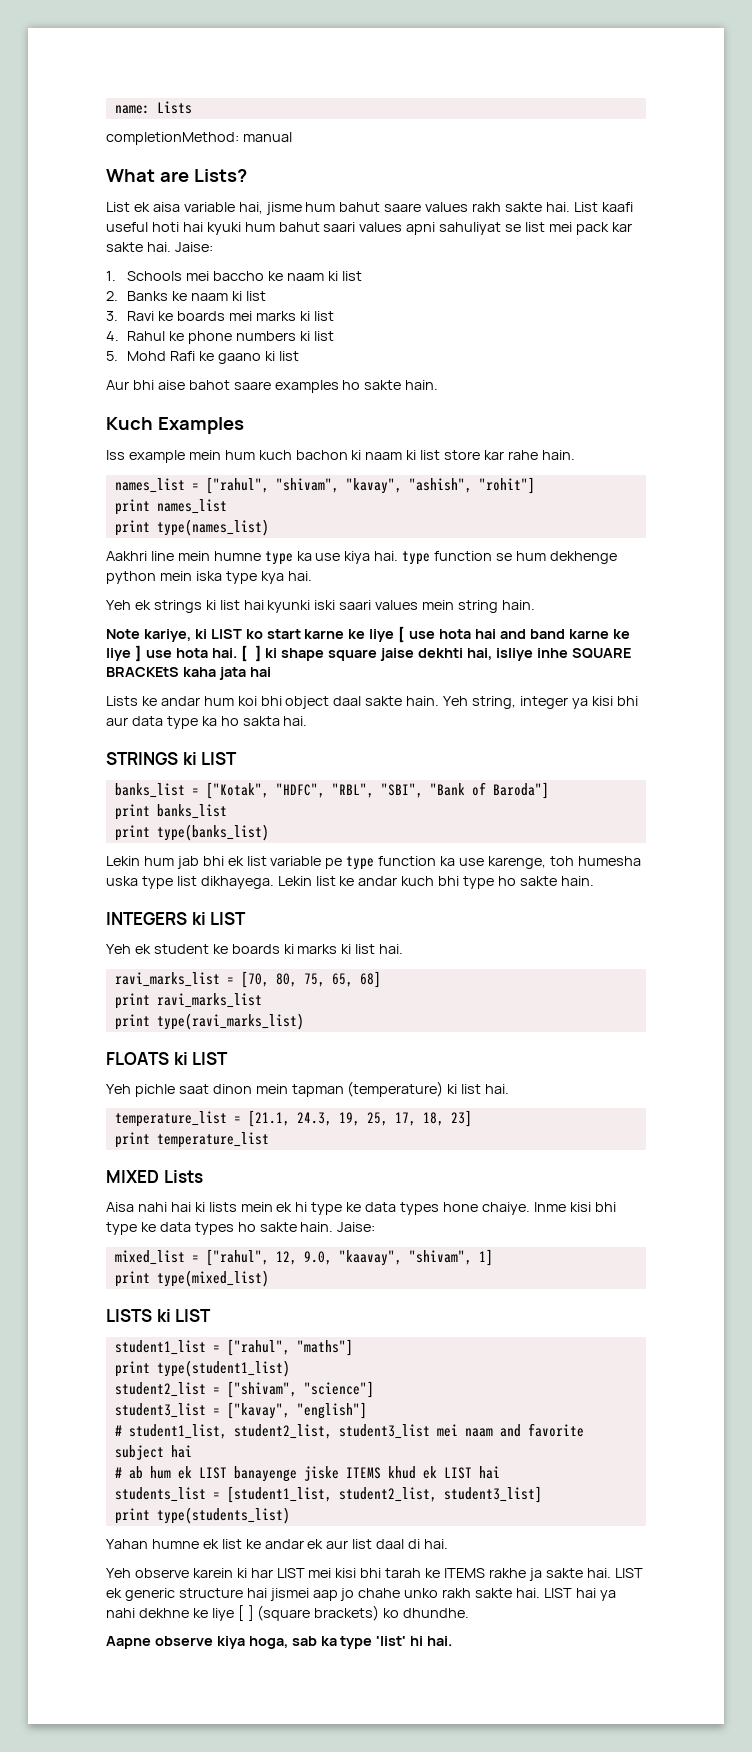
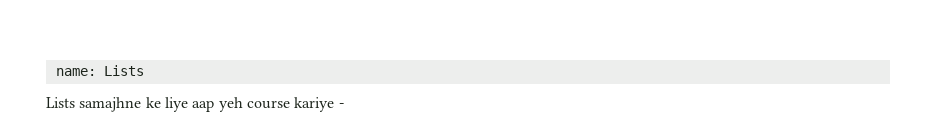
[106,132,292,145] [106,169,247,182] [106,202,633,215] [106,222,632,235] [106,242,213,252] [106,271,362,281] [106,291,266,301] [106,311,334,321] [106,331,334,344] [106,351,299,364] [106,380,439,393] [106,417,244,434] [106,450,575,463] [114,477,535,494] [114,499,227,515] [114,519,269,536] [106,551,617,565] [106,571,312,584] [106,600,535,613] [106,626,630,643] [106,645,631,662] [106,667,271,680] [106,696,638,709] [106,716,308,729] [106,752,238,765] [114,782,549,799] [114,804,227,820] [114,824,269,841] [106,856,641,870] [106,876,594,889] [106,912,247,925] [106,944,404,954] [114,971,381,988] [114,993,262,1009] [114,1013,304,1030] [106,1052,229,1065] [106,1081,510,1097] [114,1110,472,1127] [114,1132,269,1148] [106,1170,203,1183] [106,1202,616,1215] [106,1222,376,1235] [114,1249,493,1266] [114,1270,269,1287] [106,1309,212,1322] [114,1339,353,1356] [114,1360,290,1377] [114,1381,374,1398] [114,1402,367,1419] [114,1423,584,1439] [114,1445,192,1460] [114,1466,500,1482] [114,1486,542,1503] [114,1507,290,1524] [106,1539,449,1549] [106,1568,643,1581] [106,1588,616,1601] [106,1605,470,1621] [106,1636,453,1649] completionMethod: manual // What are Lists? // List ek aisa variable hai, jisme hum bahut saare values rakh sakte hai. List kaafi useful hoti hai kyuki hum bahut saari values apni sahuliyat se list mei pack kar sakte hai. Jaise: // 1. Schools mei baccho ke naam ki list // 2. Banks ke naam ki list // 3. Ravi ke boards mei marks ki list // 4. Rahul ke phone numbers ki list // 5. Mohd Rafi ke gaano ki list // Aur bhi aise bahot saare examples ho sakte hain. // Kuch Examples // Iss example mein hum kuch bachon ki naam ki list store kar rahe hain. // names_list = ["rahul", "shivam", "kavay", "ashish", "rohit"] // print names_list // print type(names_list) // Aakhri line mein humne type ka use kiya hai. type function se hum dekhenge python mein iska type kya hai. // Yeh ek strings ki list hai kyunki iski saari values mein string hain. // Note kariye, ki LIST ko start karne ke liye [ use hota hai and band karne ke liye ] use hota hai. [ ] ki shape square jaise dekhti hai, isliye inhe SQUARE BRACKEtS kaha jata hai // Lists ke andar hum koi bhi object daal sakte hain. Yeh string, integer ya kisi bhi aur data type ka ho sakta hai. // STRINGS ki LIST // banks_list = ["Kotak", "HDFC", "RBL", "SBI", "Bank of Baroda"] // print banks_list // print type(banks_list) // Lekin hum jab bhi ek list variable pe type function ka use karenge, toh humesha uska type list dikhayega. Lekin list ke andar kuch bhi type ho sakte hain. // INTEGERS ki LIST // Yeh ek student ke boards ki marks ki list hai. // ravi_marks_list = [70, 80, 75, 65, 68] // print ravi_marks_list // print type(ravi_marks_list) // FLOATS ki LIST // Yeh pichle saat dinon mein tapman (temperature) ki list hai. // temperature_list = [21.1, 24.3, 19, 25, 17, 18, 23] // print temperature_list // MIXED Lists // Aisa nahi hai ki lists mein ek hi type ke data types hone chaiye. Inme kisi bhi type ke data types ho sakte hain. Jaise: // mixed_list = ["rahul", 12, 9.0, "kaavay", "shivam", 1] // print type(mixed_list) // LISTS ki LIST // student1_list = ["rahul", "maths"] // print type(student1_list) // student2_list = ["shivam", "science"] // student3_list = ["kavay", "english"] // # student1_list, student2_list, student3_list mei naam and favorite subject hai // # ab hum ek LIST banayenge jiske ITEMS khud ek LIST hai // students_list = [student1_list, student2_list, student3_list] // print type(students_list) // Yahan humne ek list ke andar ek aur list daal di hai. // Yeh observe karein ki har LIST mei kisi bhi tarah ke ITEMS rakhe ja sakte hai. LIST ek generic structure hai jismei aap jo chahe unko rakh sakte hai. LIST hai ya nahi dekhne ke liye [ ] (square brackets) ko dhundhe. // Aapne observe kiya hoga, sab ka type 'list' hi hai. -> [46,97,344,112] Lists samajhne ke liye aap yeh course kariye -

